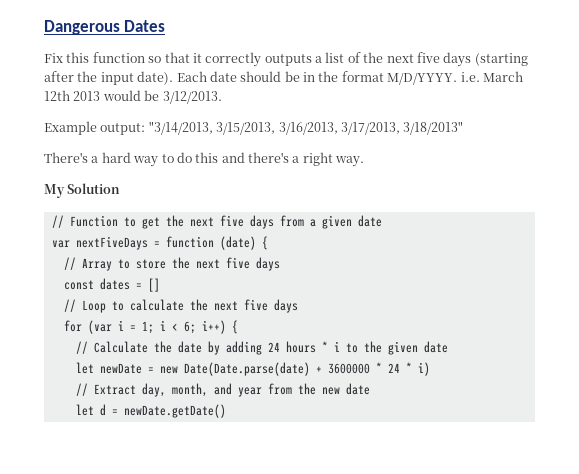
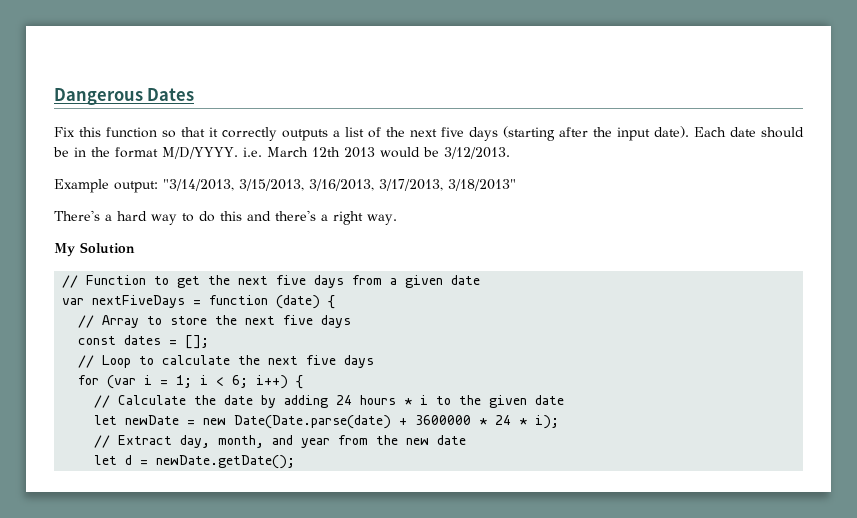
[147,278,160,292] [] -> [185,335,210,349] [];
[417,362,430,376] i) -> [535,415,560,429] i);
[123,404,226,418] newDate.getDate() -> [156,455,296,469] newDate.getDate();

